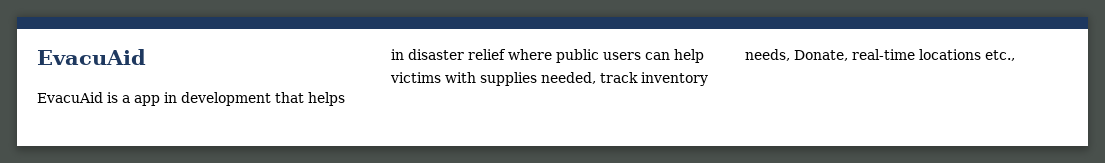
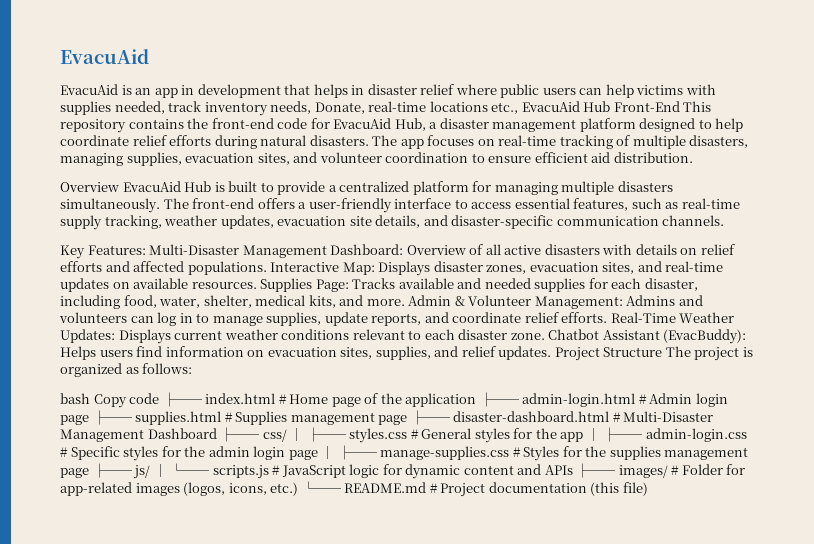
[122,95,130,103] a -> [135,88,152,95] an
(1015, 55) none -> [521,101,712,112] [60,118,744,133] [60,135,749,149] [60,152,693,166] [60,181,673,195] [60,198,740,213] [60,215,725,230] [60,244,735,259] [60,261,724,276] [60,278,698,292] [60,295,703,309] [59,312,735,326] [60,329,747,344] [60,346,753,361] [60,363,193,377] [60,392,728,408] [60,410,714,425] [60,427,747,443] [60,445,749,461] [60,463,746,479] [60,481,648,497] EvacuAid Hub Front-End This repository contains the front-end code for EvacuAid Hub, a disaster management platform designed to help coordinate relief efforts during natural disasters. The app focuses on real-time tracking of multiple disasters, managing supplies, evacuation sites, and volunteer coordination to ensure efficient aid distribution. // Overview EvacuAid Hub is built to provide a centralized platform for managing multiple disasters simultaneously. The front-end offers a user-friendly interface to access essential features, such as real-time supply tracking, weather updates, evacuation site details, and disaster-specific communication channels. // Key Features: Multi-Disaster Management Dashboard: Overview of all active disasters with details on relief efforts and affected populations. Interactive Map: Displays disaster zones, evacuation sites, and real-time updates on available resources. Supplies Page: Tracks available and needed supplies for each disaster, including food, water, shelter, medical kits, and more. Admin & Volunteer Management: Admins and volunteers can log in to manage supplies, update reports, and coordinate relief efforts. Real-Time Weather Updates: Displays current weather conditions relevant to each disaster zone. Chatbot Assistant (EvacBuddy): Helps users find information on evacuation sites, supplies, and relief updates. Project Structure The project is organized as follows: // bash Copy code ├── index.html # Home page of the application ├── admin-login.html # Admin login page ├── supplies.html # Supplies management page ├── disaster-dashboard.html # Multi-Disaster Management Dashboard ├── css/ │ ├── styles.css # General styles for the app │ ├── admin-login.css # Specific styles for the admin login page │ ├── manage-supplies.css # Styles for the supplies management page ├── js/ │ └── scripts.js # JavaScript logic for dynamic content and APIs ├── images/ # Folder for app-related images (logos, icons, etc.) └── README.md # Project documentation (this file)

